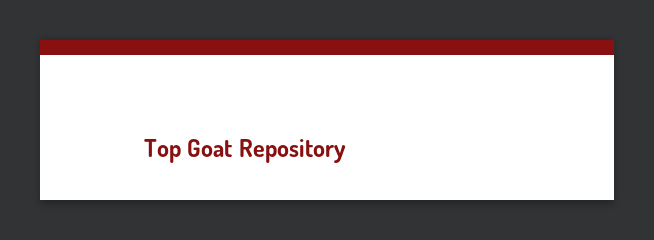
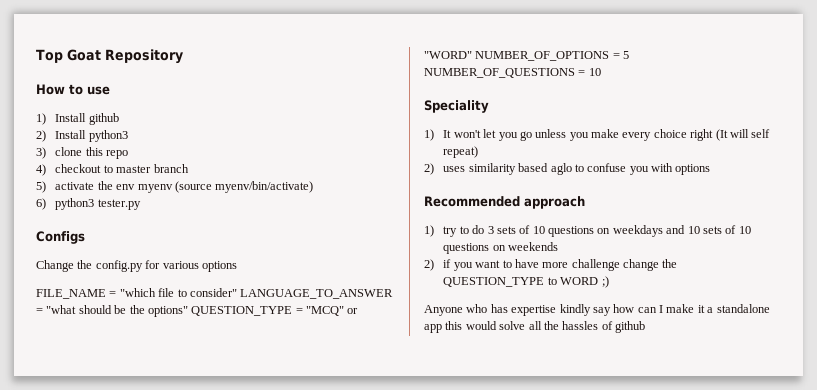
(346, 151) none -> [36,84,110,95] [36,113,119,125] [36,130,128,142] [36,147,129,159] [36,164,189,176] [36,181,314,193] [36,198,141,210] [36,231,85,244] [36,260,237,272] [36,288,394,299] [36,305,359,317] [424,51,630,61] [424,68,601,78] [424,100,489,113] [424,129,771,141] [443,146,479,158] [424,163,711,175] [424,196,585,209] [424,225,751,237] [443,242,559,254] [424,259,678,271] [443,276,609,288] [424,304,770,316] [424,321,645,333] // How to use // 1) Install github // 2) Install python3 // 3) clone this repo // 4) checkout to master branch // 5) activate the env myenv (source myenv/bin/activate) // 6) python3 tester.py // Configs // Change the config.py for various options // FILE_NAME = "which file to consider" LANGUAGE_TO_ANSWER = "what should be the options" QUESTION_TYPE = "MCQ" or "WORD" NUMBER_OF_OPTIONS = 5 NUMBER_OF_QUESTIONS = 10 // Speciality // 1) It won't let you go unless you make every choice right (It will self repeat) // 2) uses similarity based aglo to confuse you with options // Recommended approach // 1) try to do 3 sets of 10 questions on weekdays and 10 sets of 10 questions on weekends // 2) if you want to have more challenge change the QUESTION_TYPE to WORD ;) // Anyone who has expertise kindly say how can I make it a standalone app this would solve all the hassles of github

